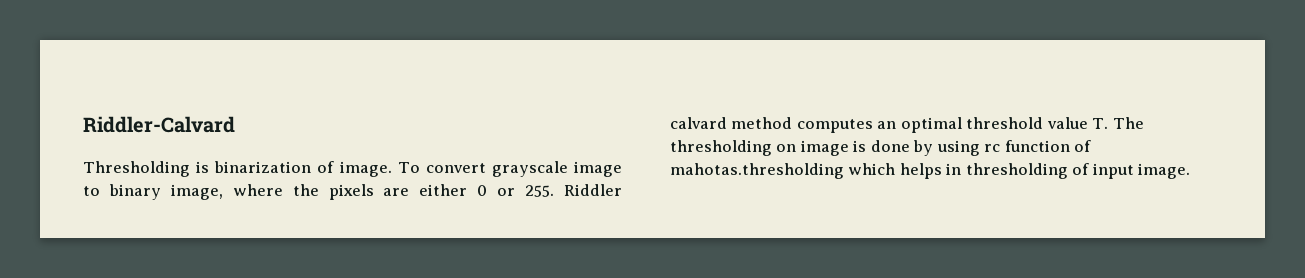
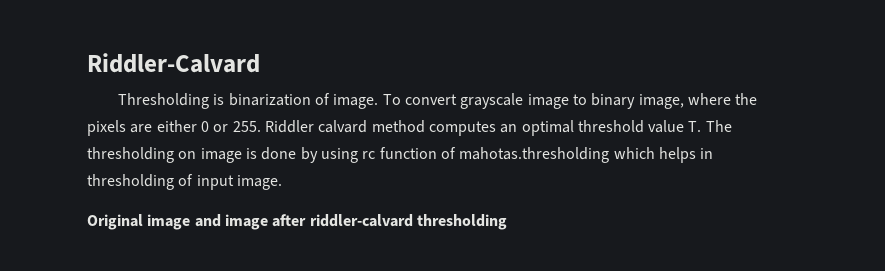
(1191, 171) none -> [87,214,507,230] // Original image and image after riddler-calvard thresholding

